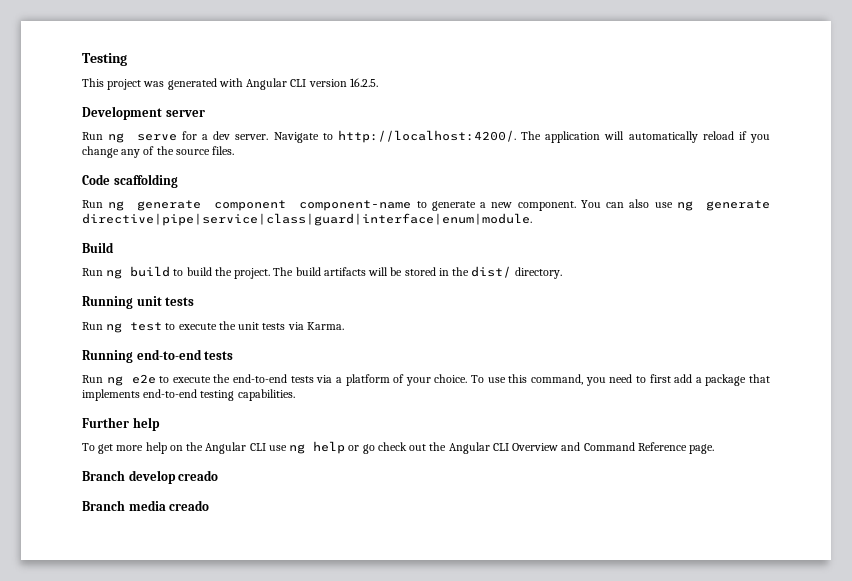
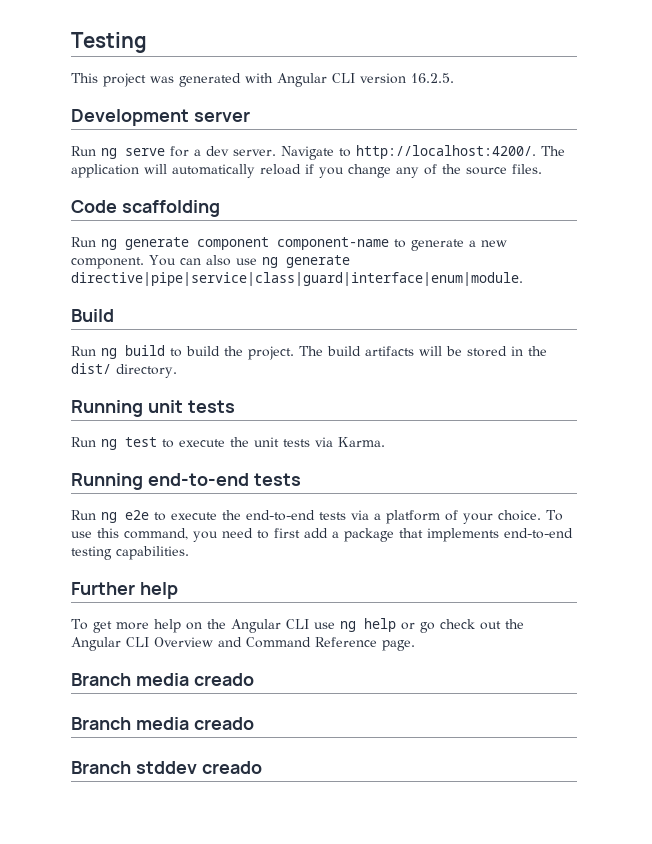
[128,470,176,484] develop -> [135,673,189,686] media
(210, 505) none -> [71,761,262,774] // Branch stddev creado

